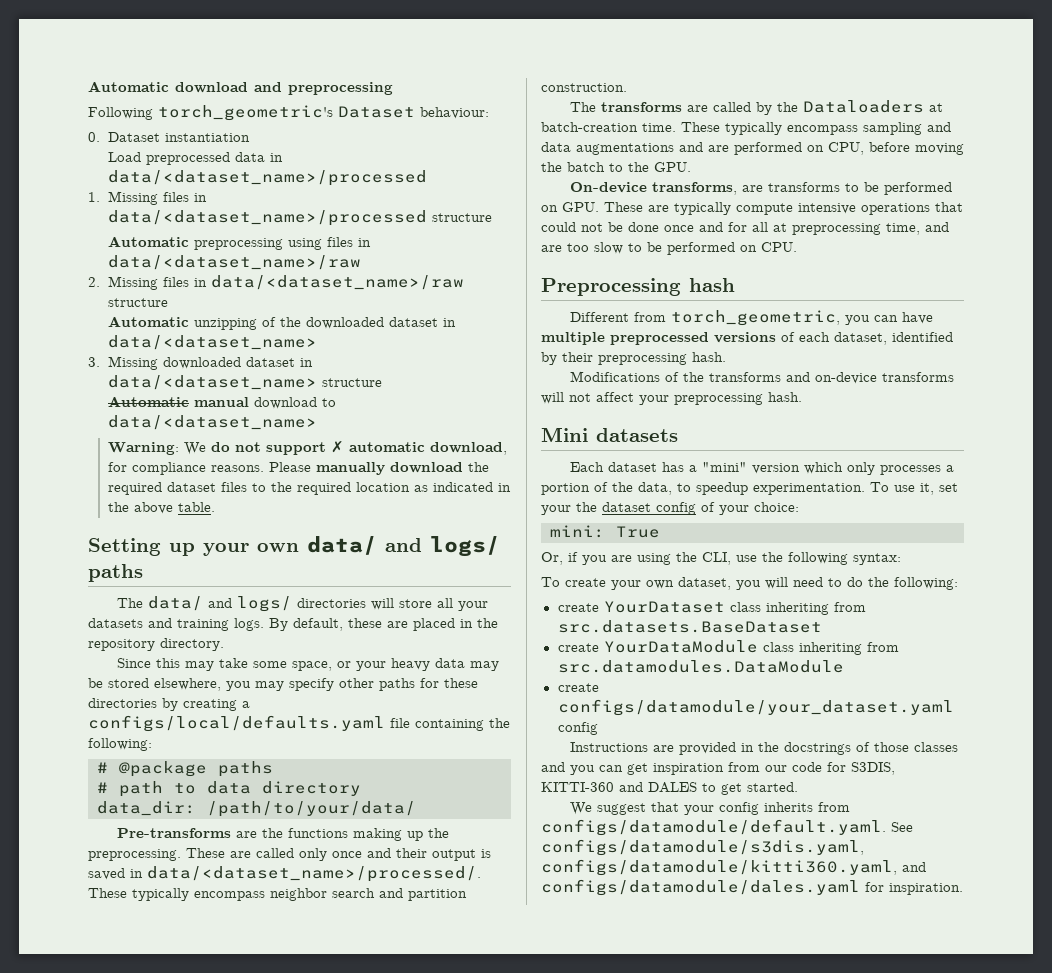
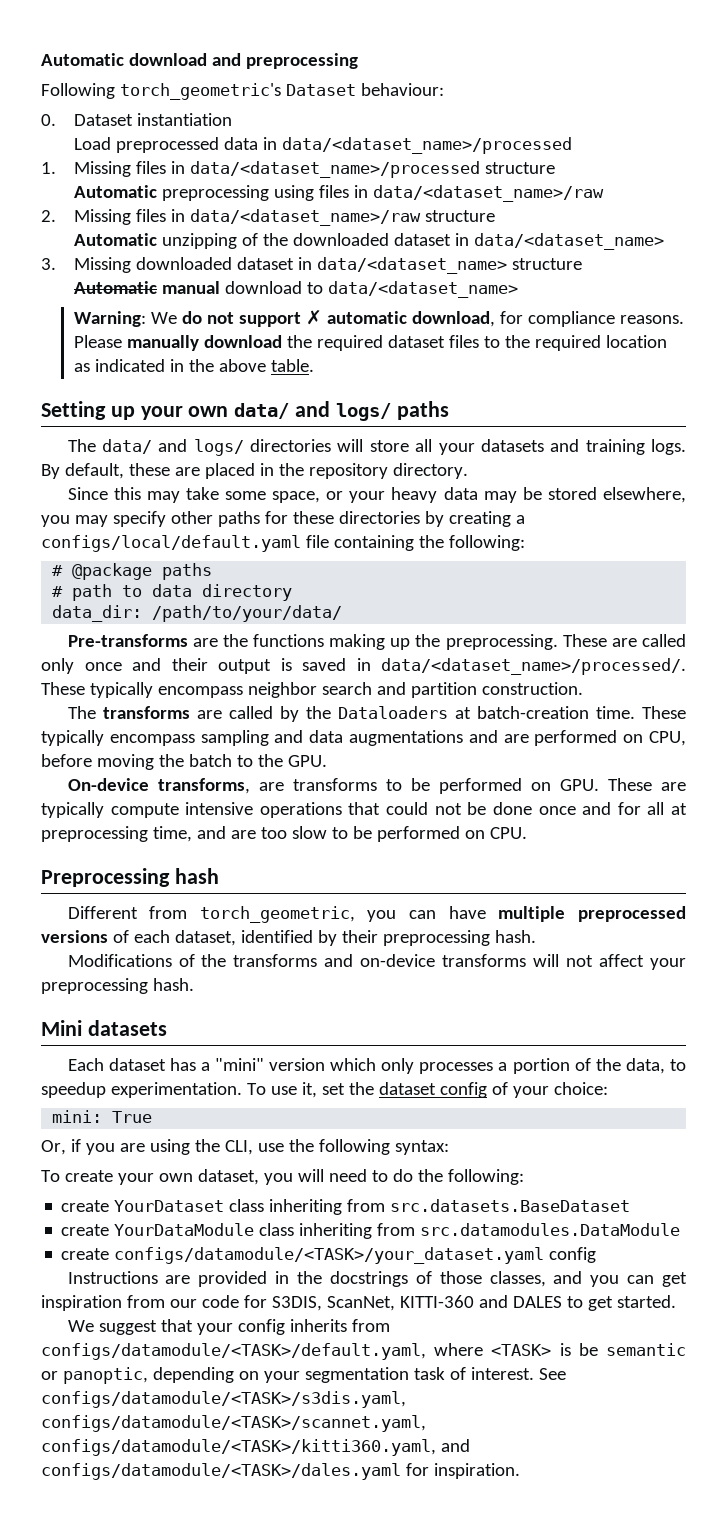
[88,715,385,732] configs/local/defaults.yaml -> [41,535,301,552] configs/local/default.yaml
[541,505,571,515] your -> (345, 1089) none
[557,699,954,716] configs/datamodule/your_dataset.yaml -> [114,1247,545,1264] configs/datamodule/<TASK>/your_dataset.yaml
[913,742,958,752] classes -> [489,1271,546,1287] classes,
(895, 768) none -> [326,1296,395,1311] ScanNet,
[541,819,913,836] [541,839,864,856] [541,859,926,876] [541,879,860,896] configs/datamodule/default.yaml. See configs/datamodule/s3dis.yaml, configs/datamodule/kitti360.yaml, and configs/datamodule/dales.yaml -> [41,1343,687,1360] [41,1367,566,1384] [41,1391,406,1408] [41,1415,426,1432] [41,1439,470,1456] [41,1463,401,1480] configs/datamodule/<TASK>/default.yaml, where <TASK> is be semantic or panoptic, depending on your segmentation task of interest. See configs/datamodule/<TASK>/s3dis.yaml, configs/datamodule/<TASK>/scannet.yaml, configs/datamodule/<TASK>/kitti360.yaml, and configs/datamodule/<TASK>/dales.yaml

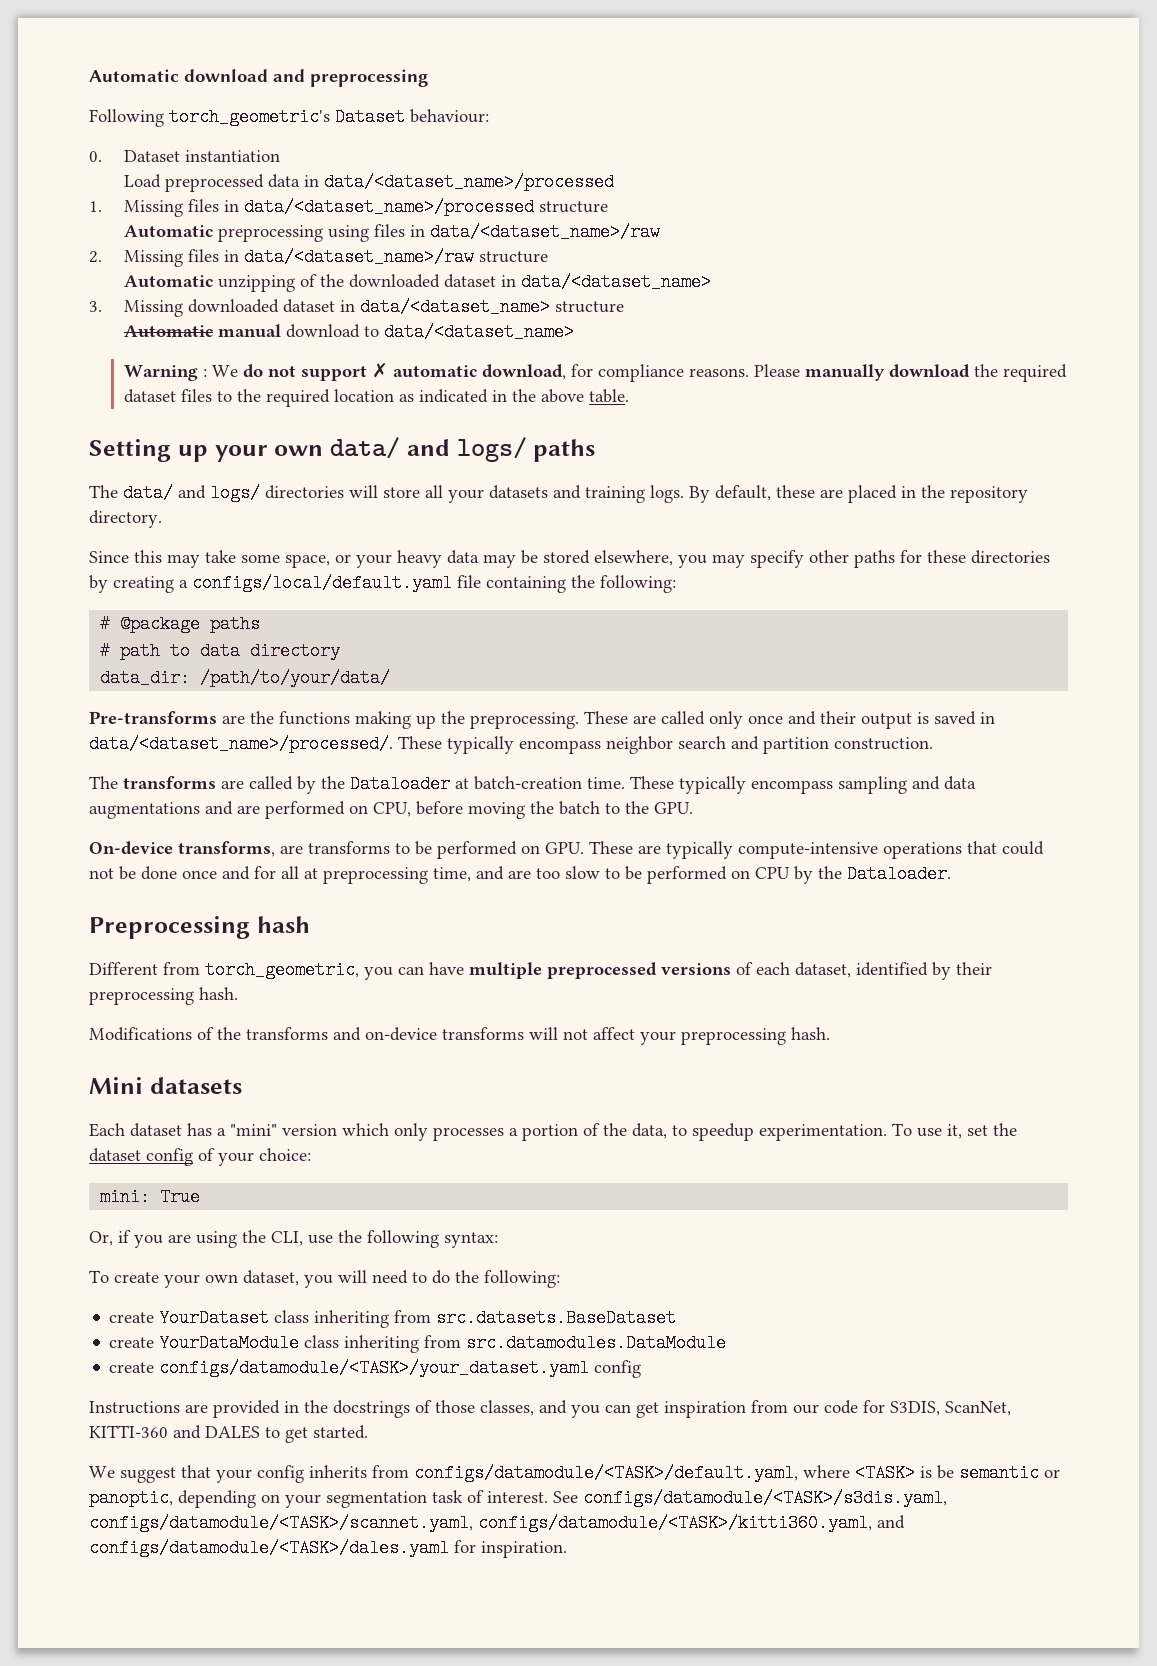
[73,311,146,327] Warning: -> [124,365,208,381] Warning :
[337,706,448,719] Dataloaders -> [350,775,450,793] Dataloader
[110,802,254,818] compute intensive -> [738,842,878,859] compute-intensive
[489,827,527,839] CPU. -> [755,865,951,884] CPU by the Dataloader.

